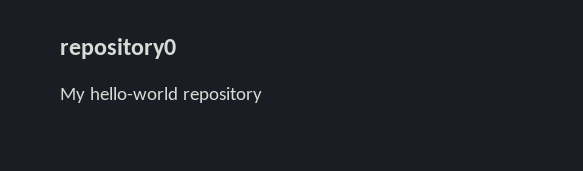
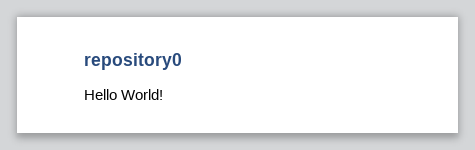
[60,87,262,103] My hello-world repository -> [84,89,164,100] Hello World!

